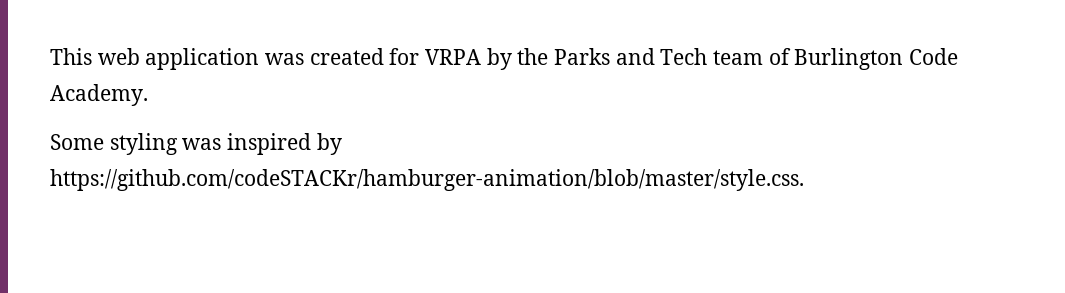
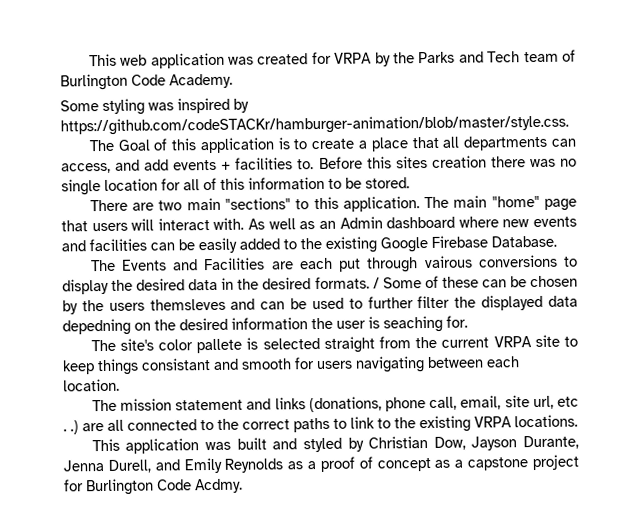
(804, 180) none -> [88,135,577,154] [61,155,577,174] [61,176,410,196] [89,195,577,212] [61,216,578,232] [61,235,557,254] [90,254,578,273] [62,275,578,295] [62,294,579,315] [62,315,468,336] [90,334,578,354] [62,356,520,376] [63,378,120,392] [91,395,579,413] [63,414,578,435] [91,435,579,454] [63,454,580,474] [64,478,243,496] // The Goal of this application is to create a place that all departments can access, and add events + facilities to. Before this sites creation there was no single location for all of this information to be stored. // There are two main "sections" to this application. The main "home" page that users will interact with. As well as an Admin dashboard where new events and facilities can be easily added to the existing Google Firebase Database. // The Events and Facilities are each put through vairous conversions to display the desired data in the desired formats. / Some of these can be chosen by the users themsleves and can be used to further filter the displayed data depedning on the desired information the user is seaching for. // The site's color pallete is selected straight from the current VRPA site to keep things consistant and smooth for users navigating between each location. // The mission statement and links (donations, phone call, email, site url, etc . .) are all connected to the correct paths to link to the existing VRPA locations. // This application was built and styled by Christian Dow, Jayson Durante, Jenna Durell, and Emily Reynolds as a proof of concept as a capstone project for Burlington Code Acdmy.

